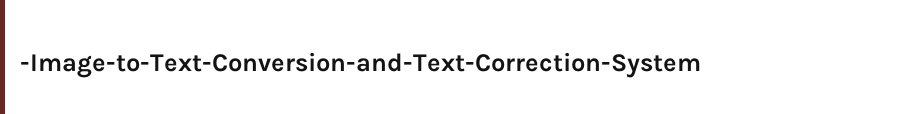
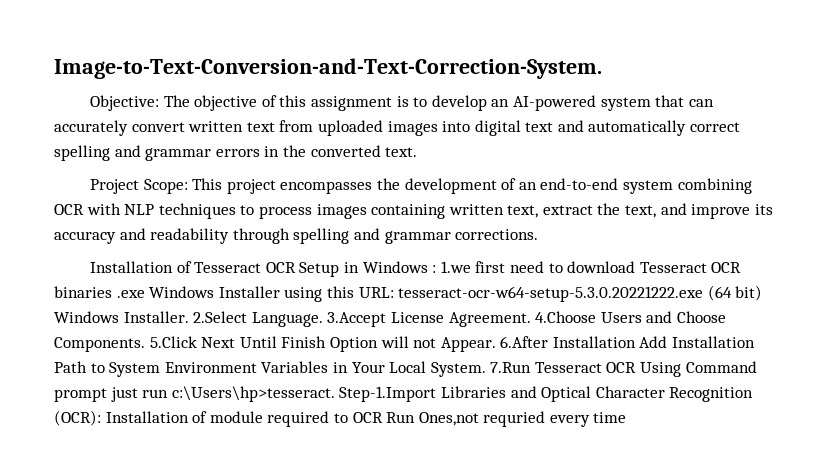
[20,52,701,78] -Image-to-Text-Conversion-and-Text-Correction-System -> [54,58,602,79] [90,95,714,111] [54,120,741,136] [54,145,418,161] [90,178,752,194] [54,203,773,219] [54,228,539,244] [90,261,742,277] [54,285,763,302] [54,311,726,327] [54,336,756,352] [54,361,757,377] [54,386,754,402] [54,410,627,427] Image-to-Text-Conversion-and-Text-Correction-System. // Objective: The objective of this assignment is to develop an AI-powered system that can accurately convert written text from uploaded images into digital text and automatically correct spelling and grammar errors in the converted text. // Project Scope: This project encompasses the development of an end-to-end system combining OCR with NLP techniques to process images containing written text, extract the text, and improve its accuracy and readability through spelling and grammar corrections. // Installation of Tesseract OCR Setup in Windows : 1.we first need to download Tesseract OCR binaries .exe Windows Installer using this URL: tesseract-ocr-w64-setup-5.3.0.20221222.exe (64 bit) Windows Installer. 2.Select Language. 3.Accept License Agreement. 4.Choose Users and Choose Components. 5.Click Next Until Finish Option will not Appear. 6.After Installation Add Installation Path to System Environment Variables in Your Local System. 7.Run Tesseract OCR Using Command prompt just run c:\Users\hp>tesseract. Step-1.Import Libraries and Optical Character Recognition (OCR): Installation of module required to OCR Run Ones,not requried every time

